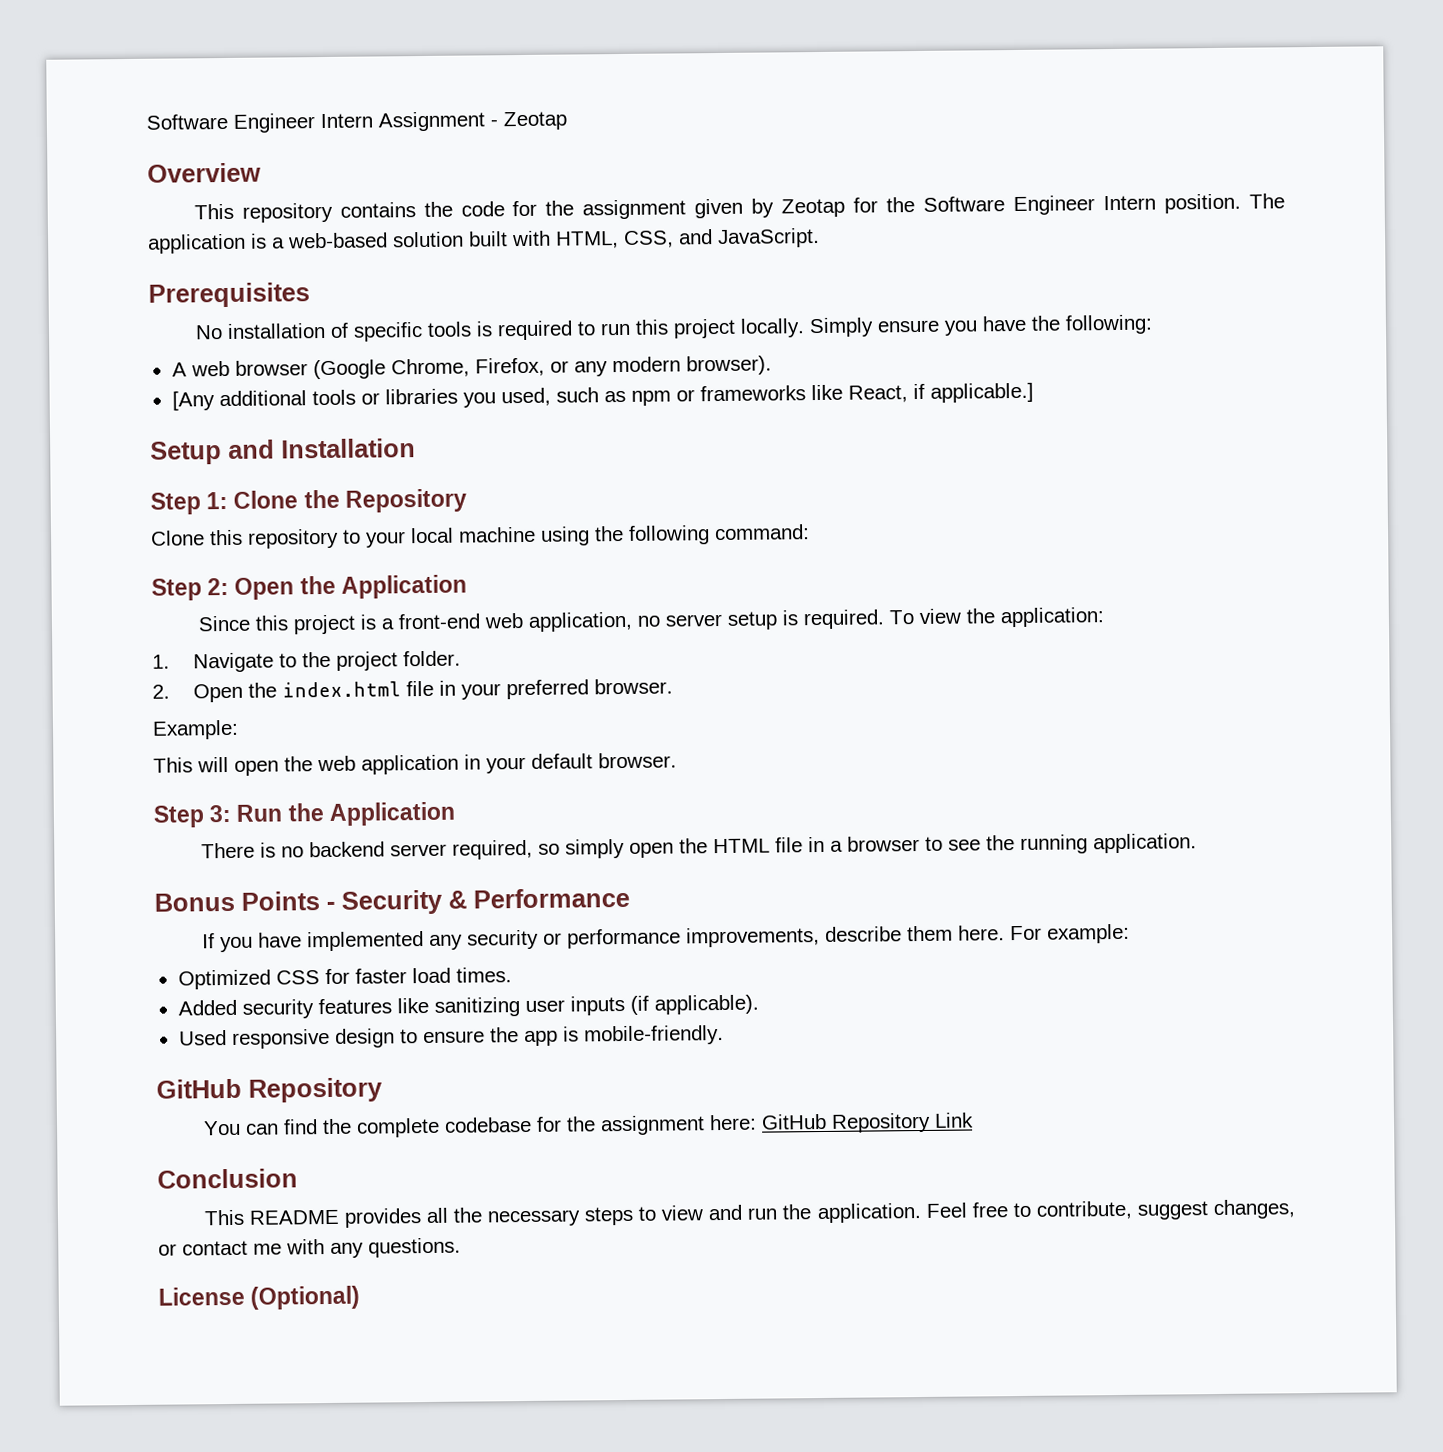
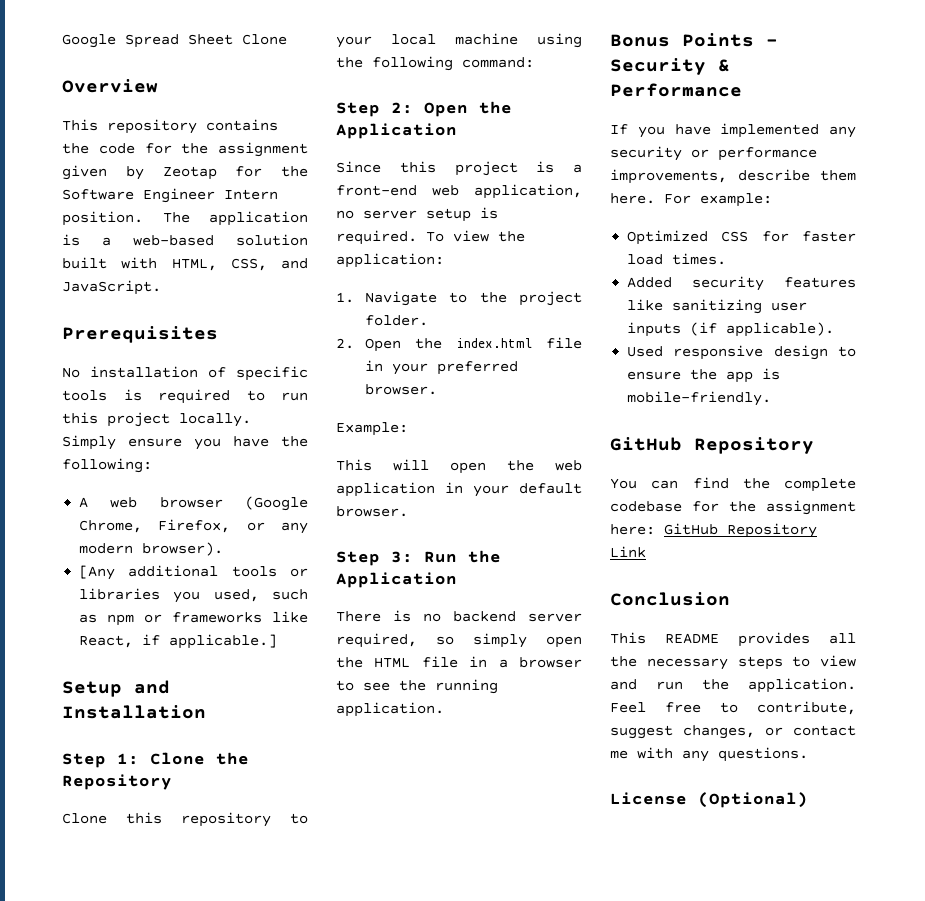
[146,111,567,133] Software Engineer Intern Assignment - Zeotap -> [62,34,287,48] Google Spread Sheet Clone

